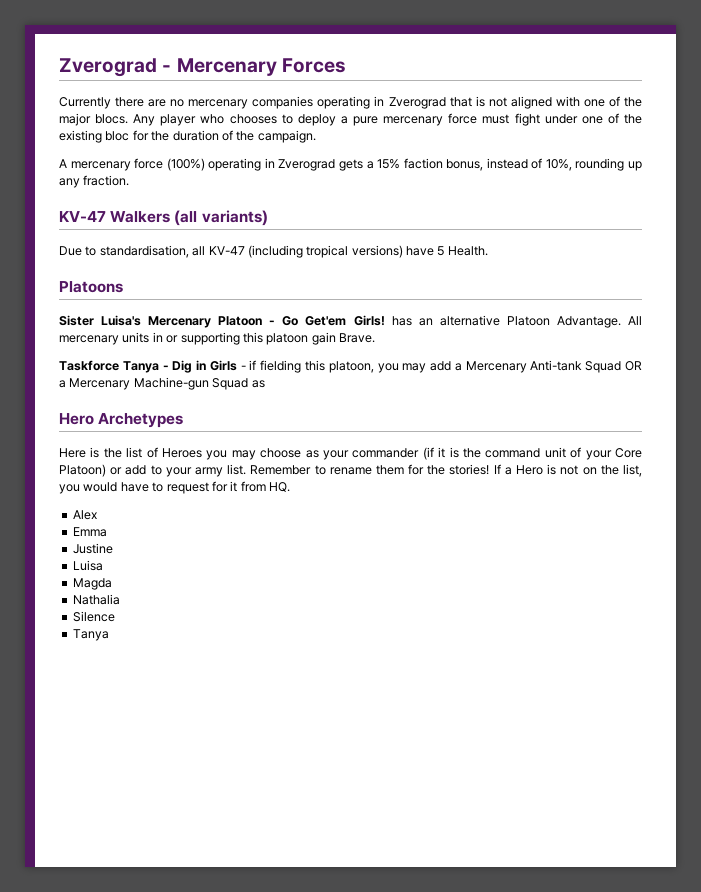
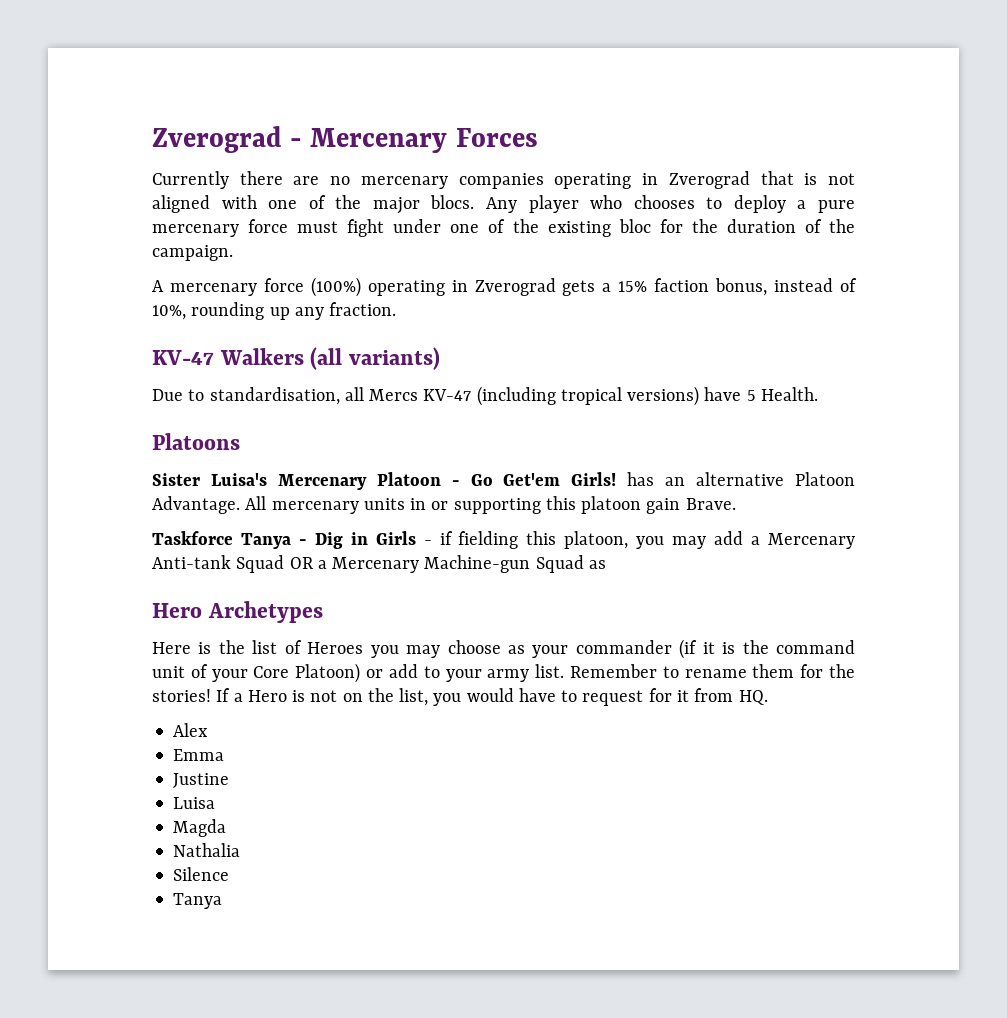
(206, 251) none -> [369,389,419,401] Mercs

